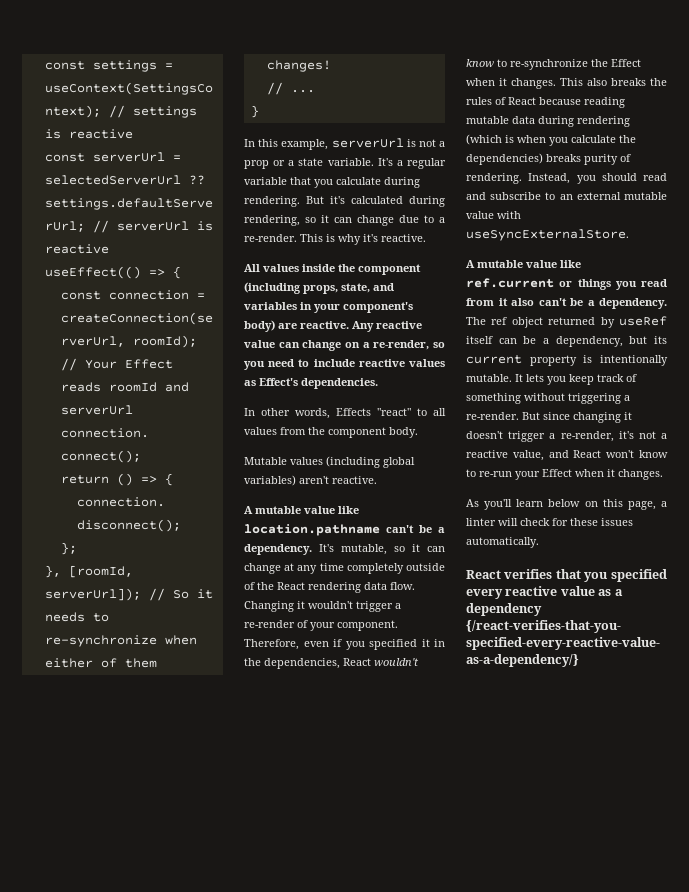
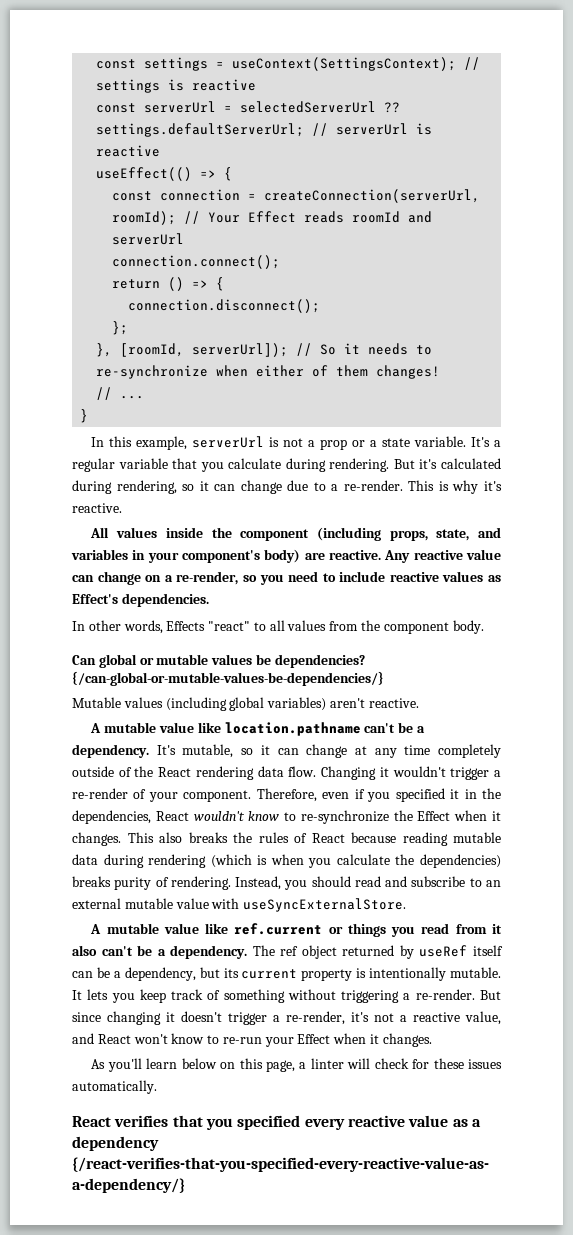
(418, 432) none -> [72,654,365,668] [72,671,384,686] // Can global or mutable values be dependencies? {/can-global-or-mutable-values-be-dependencies/}

